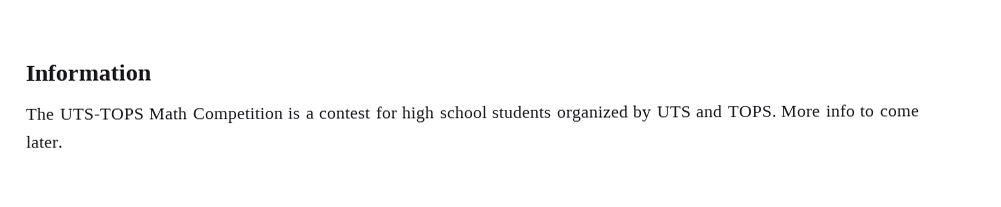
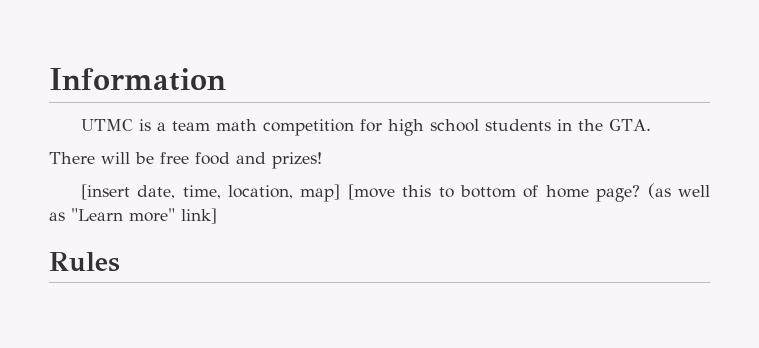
[26,104,920,124] [26,135,63,148] The UTS-TOPS Math Competition is a contest for high school students organized by UTS and TOPS. More info to come later. -> [80,119,651,136] [49,152,322,169] [80,183,711,202] [49,208,217,224] [49,252,120,272] UTMC is a team math competition for high school students in the GTA. // There will be free food and prizes! // [insert date, time, location, map] [move this to bottom of home page? (as well as "Learn more" link] // Rules

